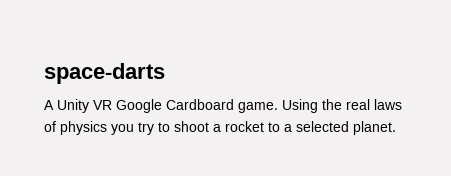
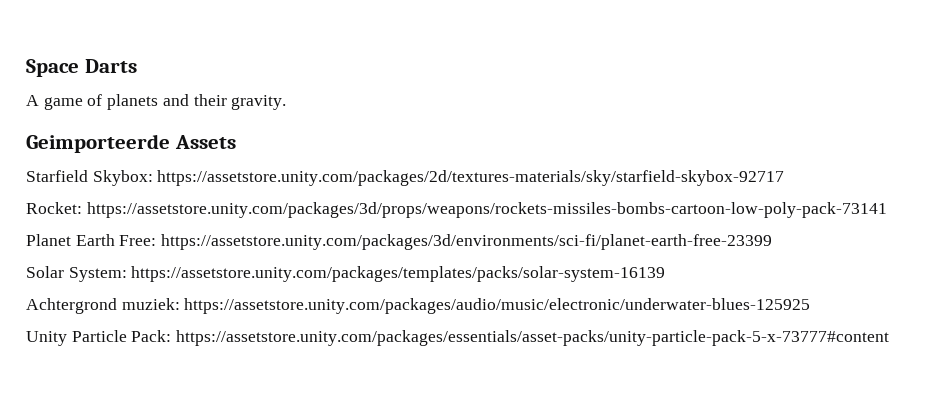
[44,63,165,84] space-darts -> [26,59,137,77] Space Darts
[57,99,402,113] [44,121,396,135] Unity VR Google Cardboard game. Using the real laws of physics you try to shoot a rocket to a selected planet. -> [43,94,287,110] [26,134,236,153] [26,170,785,186] [26,202,887,218] [26,234,773,250] [26,266,666,282] [26,298,811,314] [26,330,890,346] game of planets and their gravity. // Geimporteerde Assets // Starfield Skybox: https://assetstore.unity.com/packages/2d/textures-materials/sky/starfield-skybox-92717 // Rocket: https://assetstore.unity.com/packages/3d/props/weapons/rockets-missiles-bombs-cartoon-low-poly-pack-73141 // Planet Earth Free: https://assetstore.unity.com/packages/3d/environments/sci-fi/planet-earth-free-23399 // Solar System: https://assetstore.unity.com/packages/templates/packs/solar-system-16139 // Achtergrond muziek: https://assetstore.unity.com/packages/audio/music/electronic/underwater-blues-125925 // Unity Particle Pack: https://assetstore.unity.com/packages/essentials/asset-packs/unity-particle-pack-5-x-73777#content

